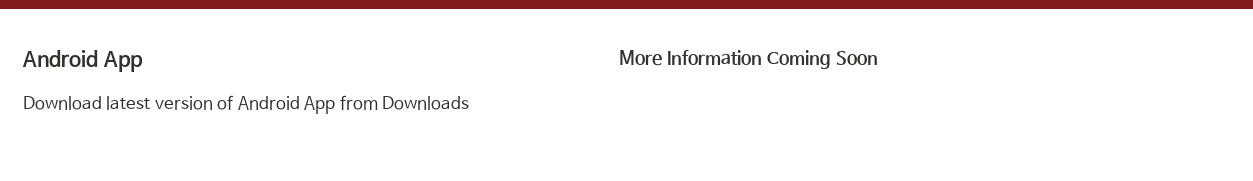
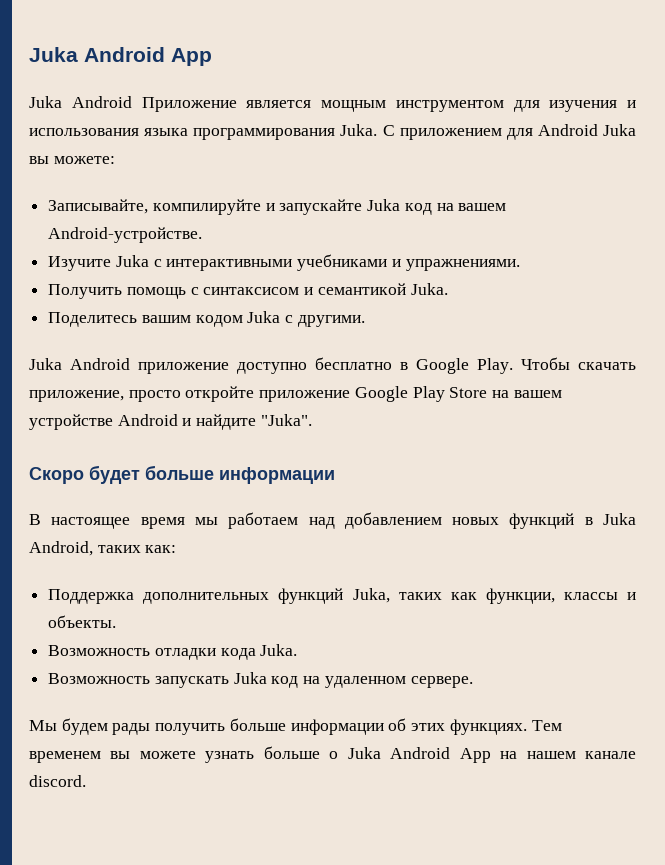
(22, 58) none -> [29,47,78,62] Juka
[23,95,470,114] [619,50,878,69] Download latest version of Android App from Downloads // More Information Coming Soon -> [29,96,636,112] [29,124,636,140] [29,156,115,164] [48,199,507,215] [48,227,203,243] [48,254,520,271] [48,283,448,299] [48,311,365,327] [29,357,636,374] [29,386,562,402] [29,414,312,430] [29,465,335,484] [29,512,636,529] [29,541,177,556] [48,588,636,604] [48,615,117,628] [48,644,298,660] [48,672,473,688] [29,718,562,735] [29,746,636,763] [29,775,86,787] Juka Android Приложение является мощным инструментом для изучения и использования языка программирования Juka. С приложением для Android Juka вы можете: // Записывайте, компилируйте и запускайте Juka код на вашем Android-устройстве. // Изучите Juka с интерактивными учебниками и упражнениями. // Получить помощь с синтаксисом и семантикой Juka. // Поделитесь вашим кодом Juka с другими. // Juka Android приложение доступно бесплатно в Google Play. Чтобы скачать приложение, просто откройте приложение Google Play Store на вашем устройстве Android и найдите "Juka". // Скоро будет больше информации // В настоящее время мы работаем над добавлением новых функций в Juka Android, таких как: // Поддержка дополнительных функций Juka, таких как функции, классы и объекты. // Возможность отладки кода Juka. // Возможность запускать Juka код на удаленном сервере. // Мы будем рады получить больше информации об этих функциях. Тем временем вы можете узнать больше о Juka Android App на нашем канале discord.

